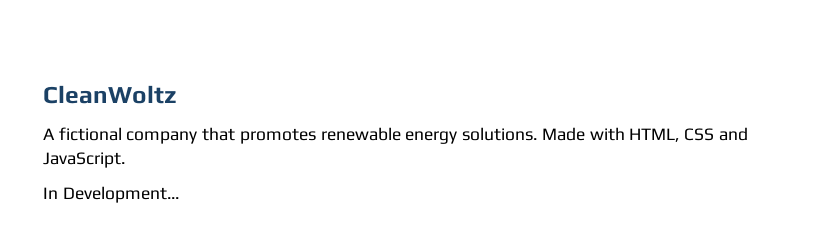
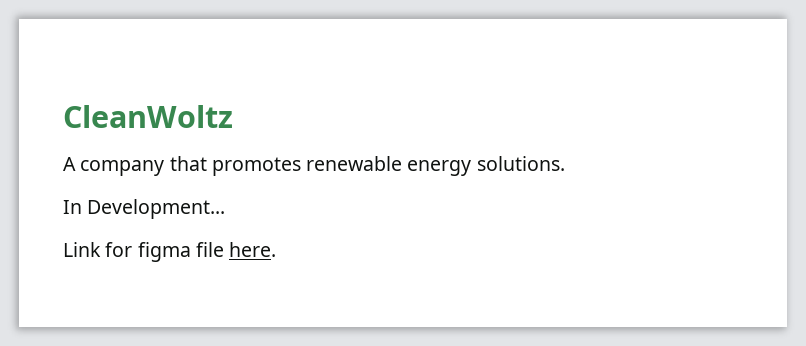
[58,127,122,141] fictional -> (76, 164) none
[541,127,748,142] [43,152,125,168] [43,186,179,203] Made with HTML, CSS and JavaScript. // In Development... -> [63,199,226,219] [63,242,277,262] // In Development... // Link for figma file here.

